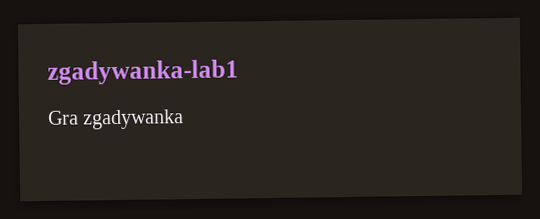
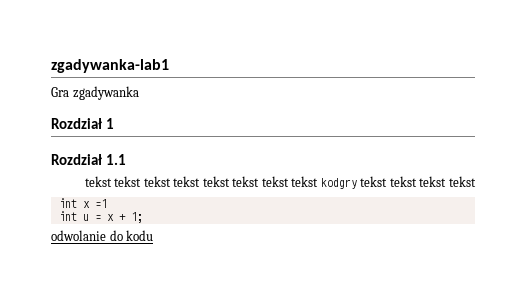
(185, 119) none -> [51,118,115,129] [51,154,126,165] [84,176,476,189] [58,198,107,208] [58,211,143,223] [51,230,154,241] // Rozdział 1 // Rozdział 1.1 // tekst tekst tekst tekst tekst tekst tekst tekst kodgry tekst tekst tekst tekst // int x =1 // int u = x + 1; // odwolanie do kodu

